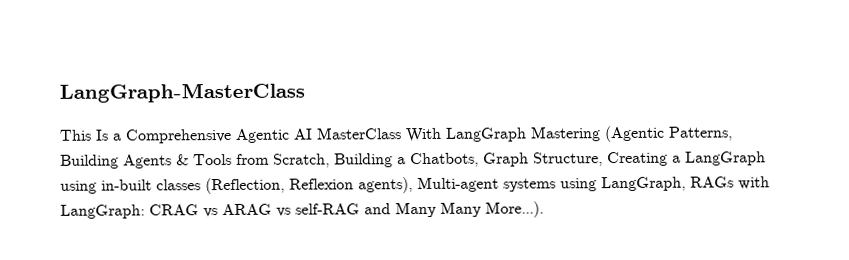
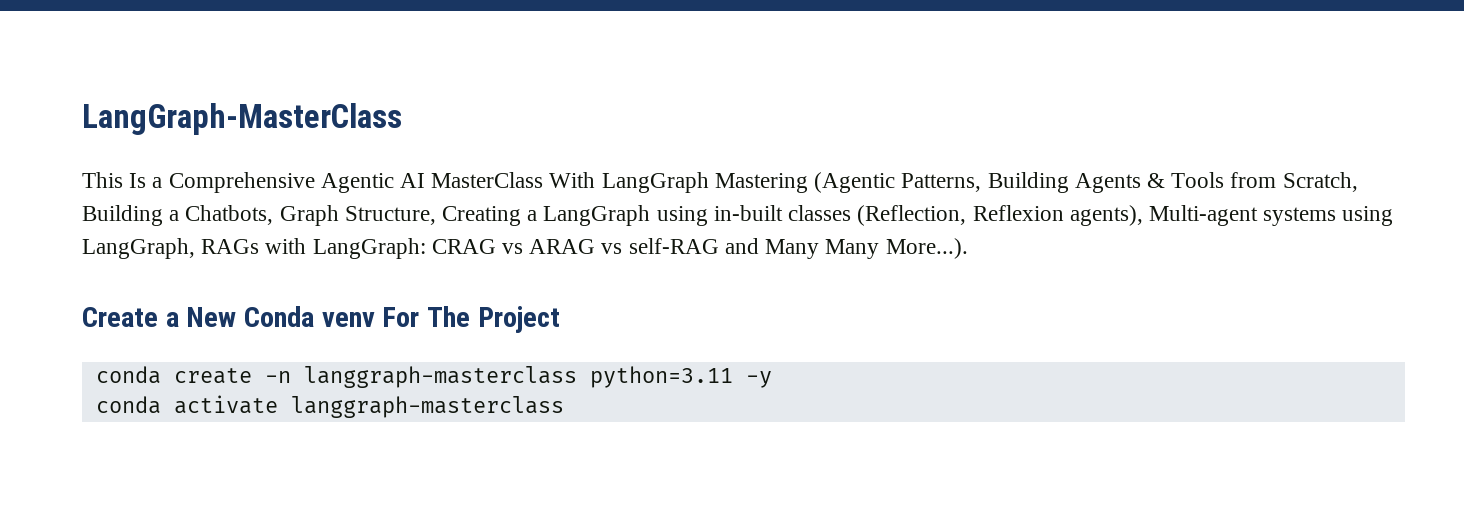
(544, 209) none -> [82,306,560,333] [95,366,772,388] [95,395,564,418] // Create a New Conda venv For The Project // conda create -n langgraph-masterclass python=3.11 -y // conda activate langgraph-masterclass

